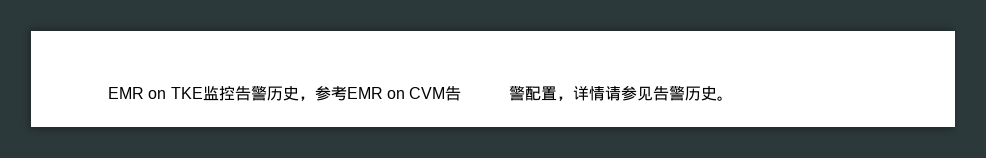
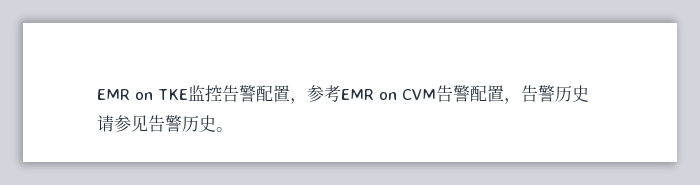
[266,86,299,101] 历史 -> [256,85,290,102] 配置
[573,86,605,101] 详情 -> [521,85,589,102] 告警历史

